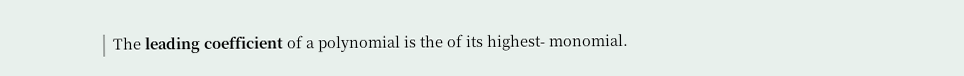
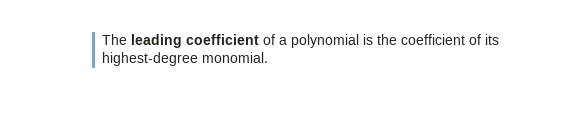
(445, 41) none -> [401,34,466,45] coefficient
[486,34,547,51] highest- -> [102,52,199,66] highest-degree

